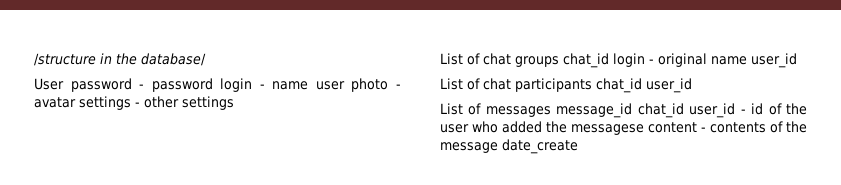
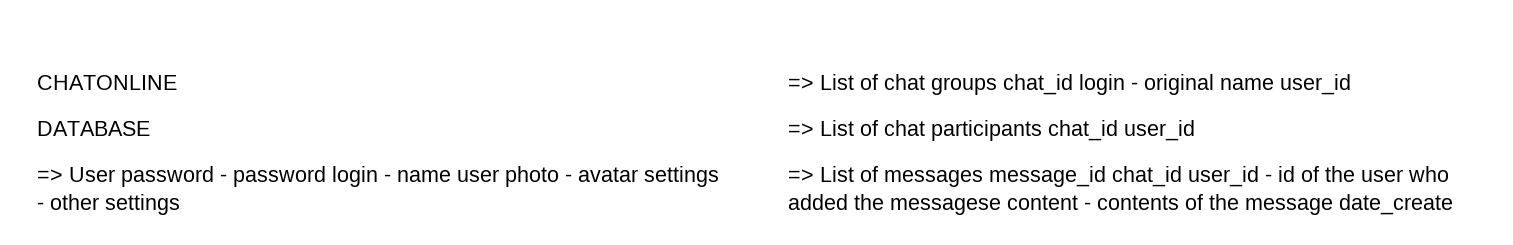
[34,53,206,66] /structure in the database/ // -> [37,75,177,90] [37,121,150,136] [37,169,63,182] CHATONLINE // DATABASE // =>
(234, 103) none -> [788,77,814,90] =>
(797, 60) none -> [788,123,814,136] =>
(692, 85) none -> [788,169,814,182] =>

